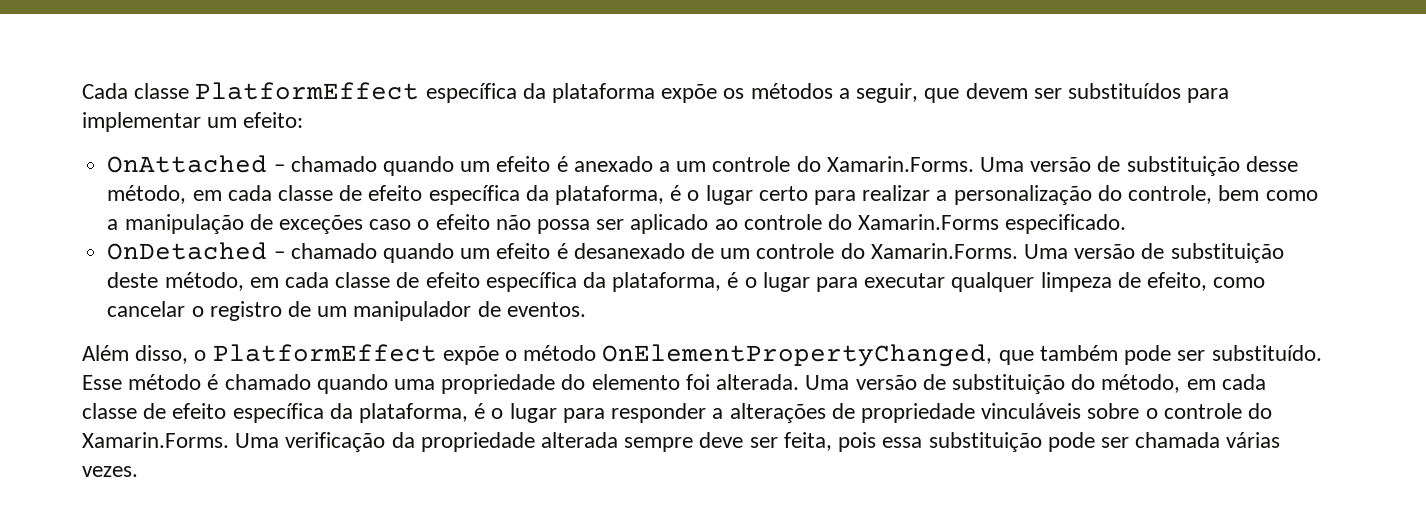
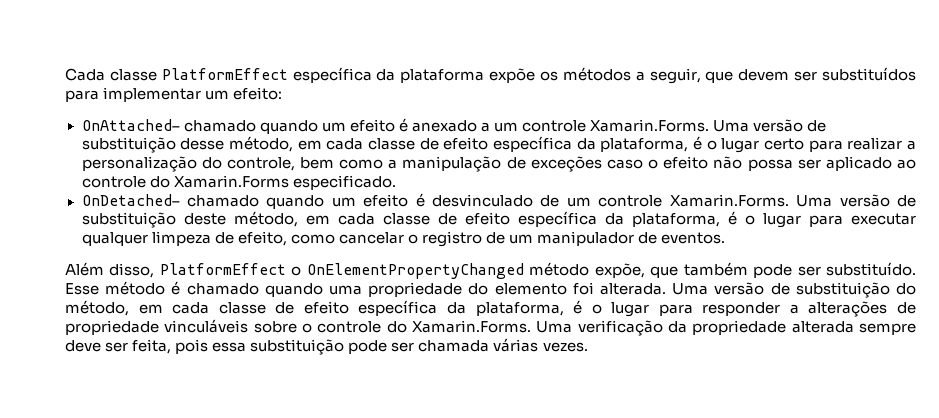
[107,155,285,173] OnAttached – -> [81,119,180,131] OnAttached–
[796,156,821,172] do -> (586, 126) none
[107,242,685,263] OnDetached – chamado quando um efeito é desanexado -> [81,193,534,209] OnDetached– chamado quando um efeito é desvinculado
[840,243,865,259] do -> (663, 201) none
[194,344,993,367] o PlatformEffect expõe o método OnElementPropertyChanged, -> [159,262,645,279] PlatformEffect o OnElementPropertyChanged método expõe,

